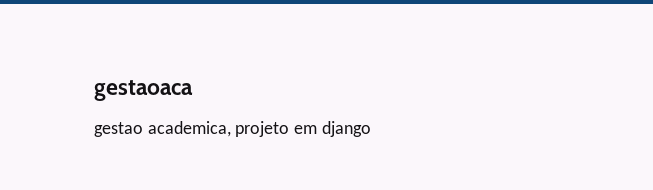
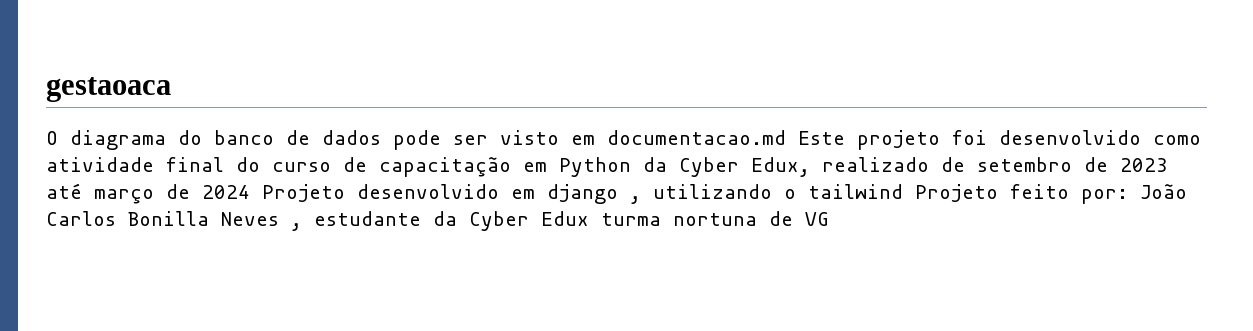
[94,121,371,137] gestao academica, projeto em django -> [46,130,1201,150] [46,157,1168,177] [46,183,1187,204] [46,211,829,231] O diagrama do banco de dados pode ser visto em documentacao.md Este projeto foi desenvolvido como atividade final do curso de capacitação em Python da Cyber Edux, realizado de setembro de 2023 até março de 2024 Projeto desenvolvido em django , utilizando o tailwind Projeto feito por: João Carlos Bonilla Neves , estudante da Cyber Edux turma nortuna de VG

